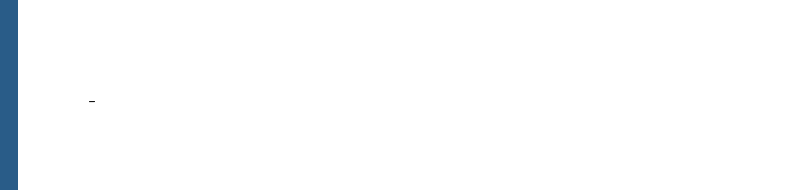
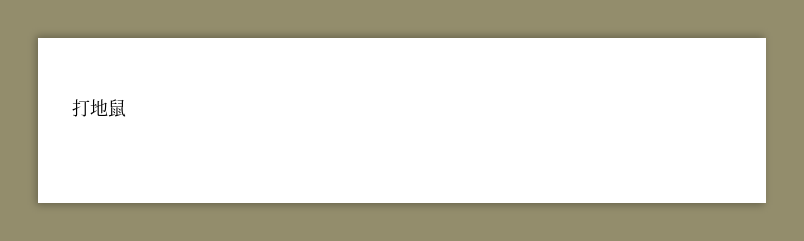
[88,101,96,107] - -> [72,99,126,117] 打地鼠

